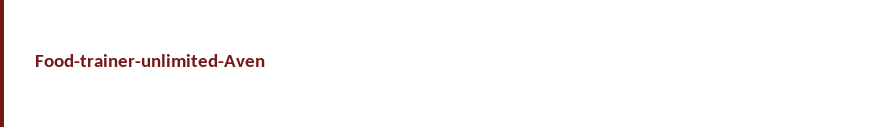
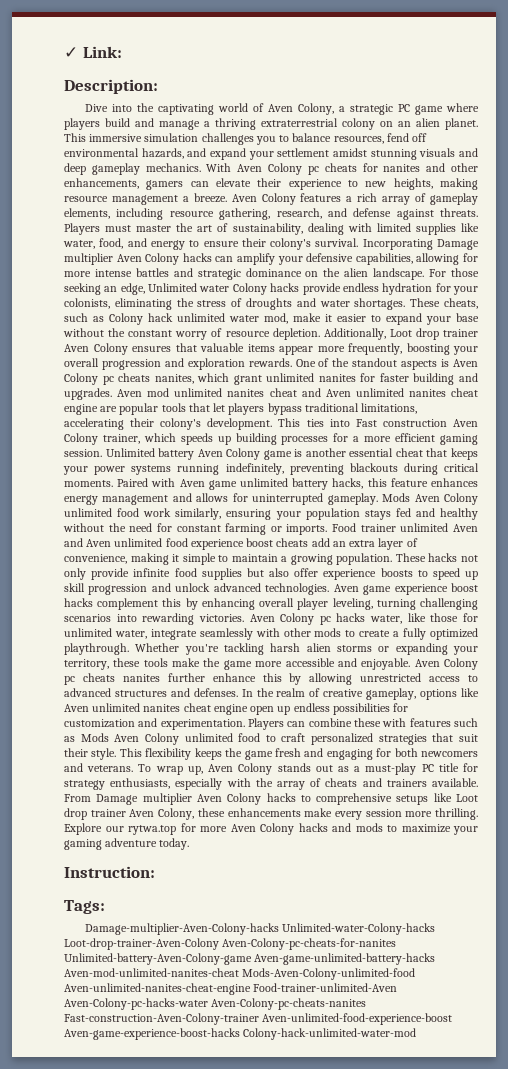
[35,54,265,67] Food-trainer-unlimited-Aven -> [64,46,122,58] [64,79,158,94] [84,103,480,115] [64,118,478,130] [64,133,428,145] [64,148,478,160] [64,163,478,175] [64,178,478,190] [64,193,479,205] [64,208,478,220] [64,223,479,235] [63,238,480,250] [64,253,478,265] [64,268,479,280] [64,283,479,295] [64,298,479,310] [64,313,479,325] [63,328,479,340] [64,343,478,355] [64,358,478,370] [64,373,478,385] [64,388,479,400] [64,403,418,415] [64,418,478,430] [64,433,478,445] [64,448,478,460] [63,463,479,475] [64,478,478,490] [64,493,478,505] [64,508,479,520] [63,523,478,535] [64,538,418,550] [64,553,478,565] [64,568,479,580] [64,583,478,595] [64,598,479,610] [64,613,478,625] [64,628,478,640] [64,643,478,655] [64,658,479,670] [64,673,478,685] [64,688,479,700] [64,703,409,715] [64,718,478,730] [64,733,478,745] [64,748,479,760] [64,763,479,775] [64,778,478,790] [64,793,479,805] [64,808,478,820] [64,823,478,835] [64,838,190,850] [64,866,155,878] [64,900,105,914] [84,923,435,935] [64,938,397,950] [64,953,436,965] [64,968,416,980] [64,983,398,995] [64,998,367,1010] [64,1013,453,1025] [64,1028,417,1040] ✓ Link: // Description: // Dive into the captivating world of Aven Colony, a strategic PC game where players build and manage a thriving extraterrestrial colony on an alien planet. This immersive simulation challenges you to balance resources, fend off environmental hazards, and expand your settlement amidst stunning visuals and deep gameplay mechanics. With Aven Colony pc cheats for nanites and other enhancements, gamers can elevate their experience to new heights, making resource management a breeze. Aven Colony features a rich array of gameplay elements, including resource gathering, research, and defense against threats. Players must master the art of sustainability, dealing with limited supplies like water, food, and energy to ensure their colony's survival. Incorporating Damage multiplier Aven Colony hacks can amplify your defensive capabilities, allowing for more intense battles and strategic dominance on the alien landscape. For those seeking an edge, Unlimited water Colony hacks provide endless hydration for your colonists, eliminating the stress of droughts and water shortages. These cheats, such as Colony hack unlimited water mod, make it easier to expand your base without the constant worry of resource depletion. Additionally, Loot drop trainer Aven Colony ensures that valuable items appear more frequently, boosting your overall progression and exploration rewards. One of the standout aspects is Aven Colony pc cheats nanites, which grant unlimited nanites for faster building and upgrades. Aven mod unlimited nanites cheat and Aven unlimited nanites cheat engine are popular tools that let players bypass traditional limitations, accelerating their colony's development. This ties into Fast construction Aven Colony trainer, which speeds up building processes for a more efficient gaming session. Unlimited battery Aven Colony game is another essential cheat that keeps your power systems running indefinitely, preventing blackouts during critical moments. Paired with Aven game unlimited battery hacks, this feature enhances energy management and allows for uninterrupted gameplay. Mods Aven Colony unlimited food work similarly, ensuring your population stays fed and healthy without the need for constant farming or imports. Food trainer unlimited Aven and Aven unlimited food experience boost cheats add an extra layer of convenience, making it simple to maintain a growing population. These hacks not only provide infinite food supplies but also offer experience boosts to speed up skill progression and unlock advanced technologies. Aven game experience boost hacks complement this by enhancing overall player leveling, turning challenging scenarios into rewarding victories. Aven Colony pc hacks water, like those for unlimited water, integrate seamlessly with other mods to create a fully optimized playthrough. Whether you're tackling harsh alien storms or expanding your territory, these tools make the game more accessible and enjoyable. Aven Colony pc cheats nanites further enhance this by allowing unrestricted access to advanced structures and defenses. In the realm of creative gameplay, options like Aven unlimited nanites cheat engine open up endless possibilities for customization and experimentation. Players can combine these with features such as Mods Aven Colony unlimited food to craft personalized strategies that suit their style. This flexibility keeps the game fresh and engaging for both newcomers and veterans. To wrap up, Aven Colony stands out as a must-play PC title for strategy enthusiasts, especially with the array of cheats and trainers available. From Damage multiplier Aven Colony hacks to comprehensive setups like Loot drop trainer Aven Colony, these enhancements make every session more thrilling. Explore our rytwa.top for more Aven Colony hacks and mods to maximize your gaming adventure today. // Instruction: // Tags: // Damage-multiplier-Aven-Colony-hacks Unlimited-water-Colony-hacks Loot-drop-trainer-Aven-Colony Aven-Colony-pc-cheats-for-nanites Unlimited-battery-Aven-Colony-game Aven-game-unlimited-battery-hacks Aven-mod-unlimited-nanites-cheat Mods-Aven-Colony-unlimited-food Aven-unlimited-nanites-cheat-engine Food-trainer-unlimited-Aven Aven-Colony-pc-hacks-water Aven-Colony-pc-cheats-nanites Fast-construction-Aven-Colony-trainer Aven-unlimited-food-experience-boost Aven-game-experience-boost-hacks Colony-hack-unlimited-water-mod

